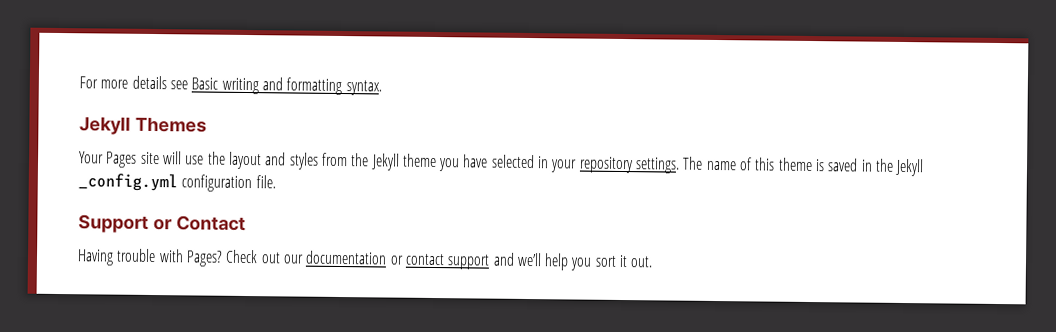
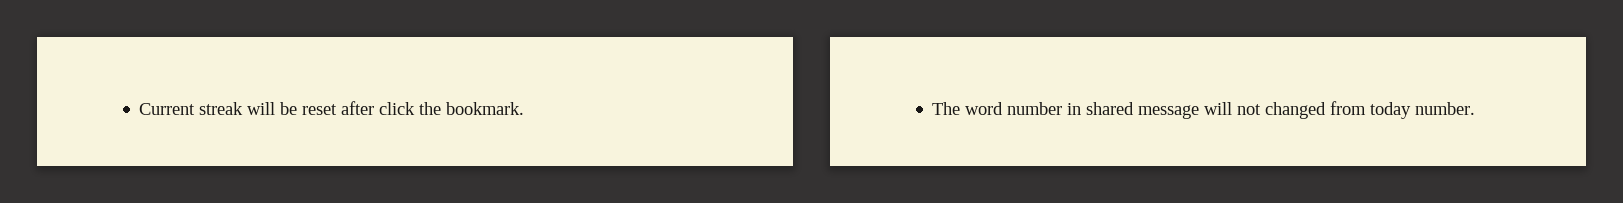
[79,75,382,96] [79,116,207,135] [79,151,925,177] [78,173,276,193] [78,214,246,233] [77,248,654,271] For more details see Basic writing and formatting syntax. // Jekyll Themes // Your Pages site will use the layout and styles from the Jekyll theme you have selected in your repository settings. The name of this theme is saved in the Jekyll _config.yml configuration file. // Support or Contact // Having trouble with Pages? Check out our documentation or contact support and we’ll help you sort it out. -> [139,101,525,115] [932,101,1476,119] Current streak will be reset after click the bookmark. // The word number in shared message will not changed from today number.

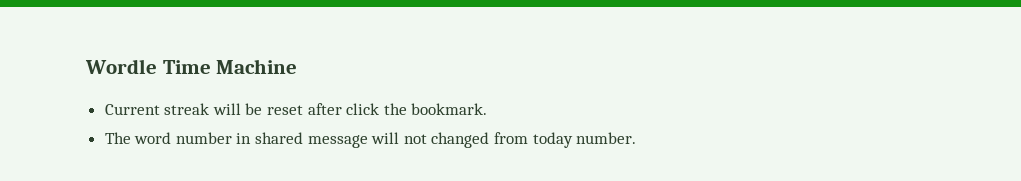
(139, 109) none -> [85,59,298,74] Wordle Time Machine //

